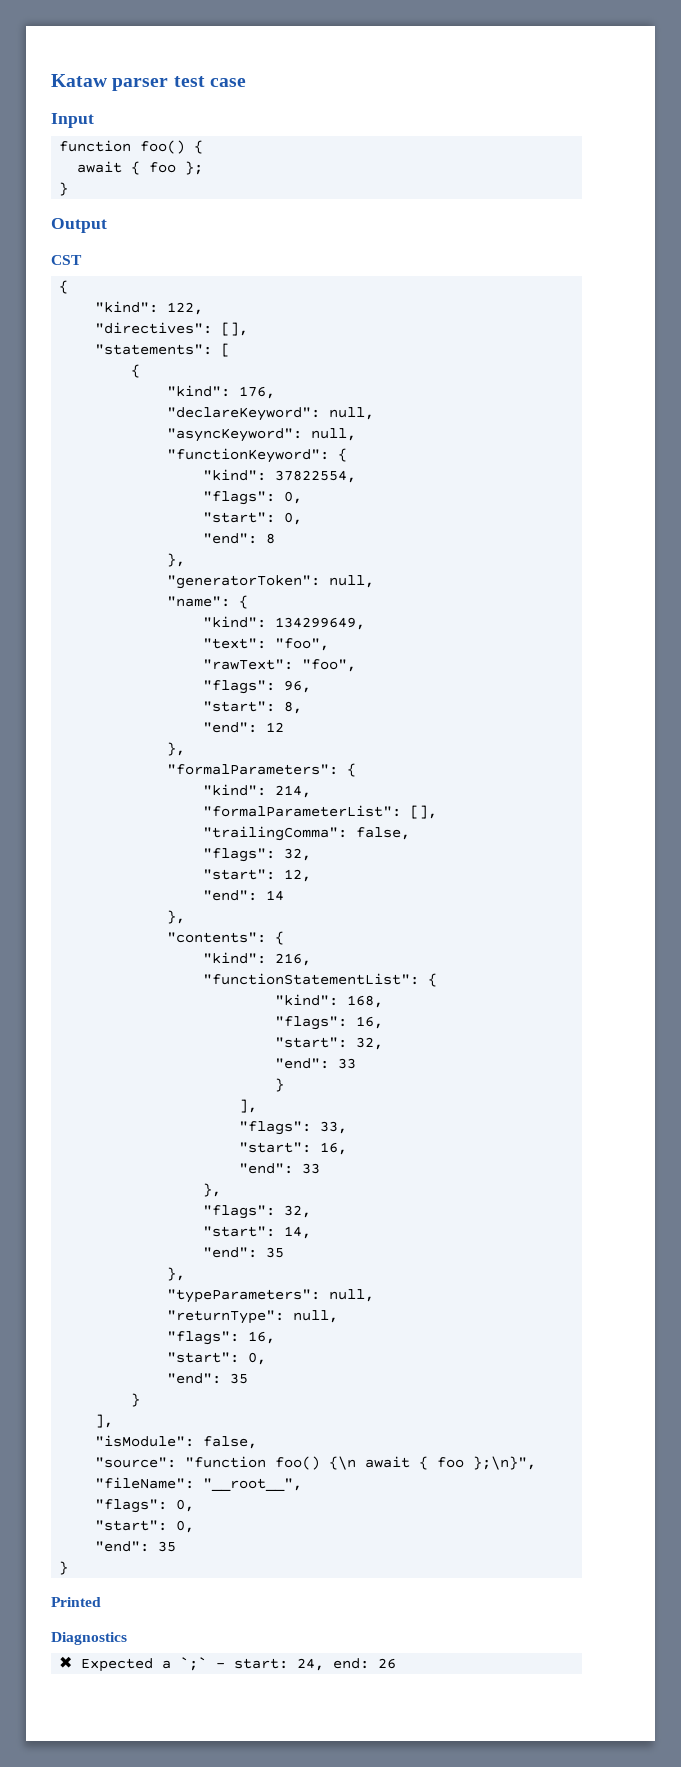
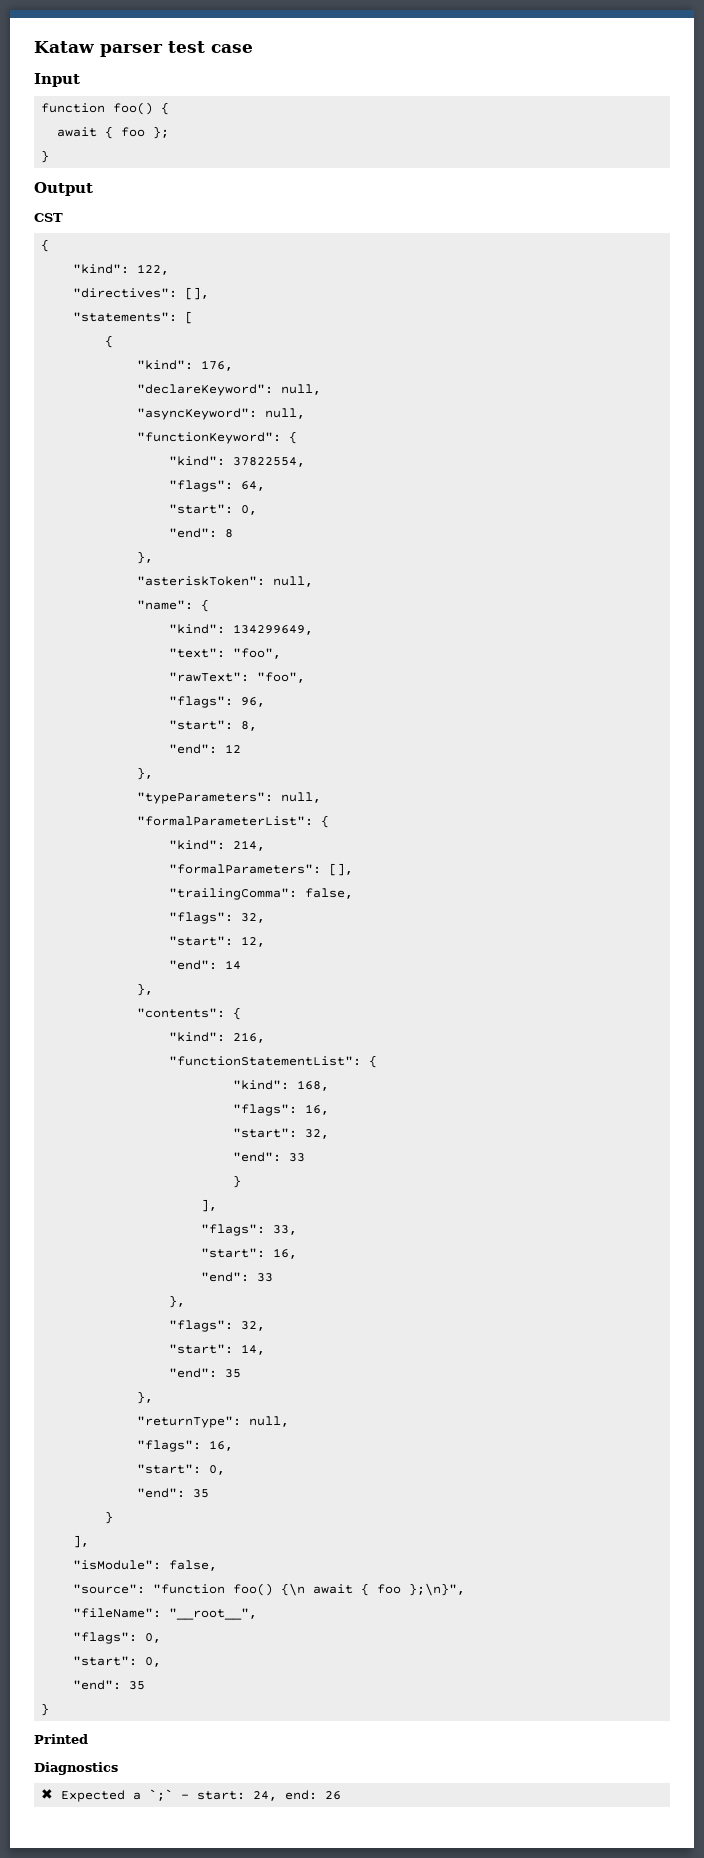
[284,491,303,504] 0, -> [240,481,265,491] 64,
[167,575,321,589] "generatorToken": -> [136,576,265,586] "asteriskToken":
[167,764,339,775] "formalParameters": -> [136,792,321,804] [136,816,313,826] "typeParameters": null, // "formalParameterList":
[203,805,402,817] "formalParameterList": -> [168,864,321,874] "formalParameters":
[167,1289,375,1303] // "typeParameters": null, -> (153, 1397) none

